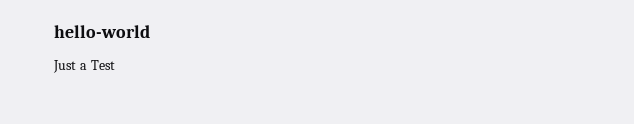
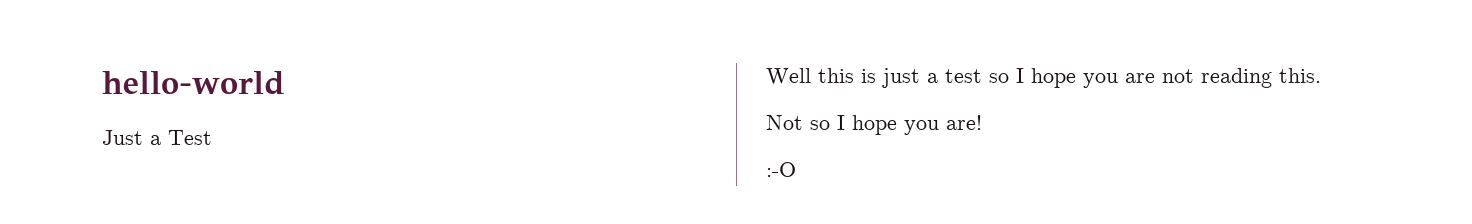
(115, 65) none -> [766,68,1321,88] [766,115,982,135] [766,162,796,177] // Well this is just a test so I hope you are not reading this. // Not so I hope you are! // :-O

